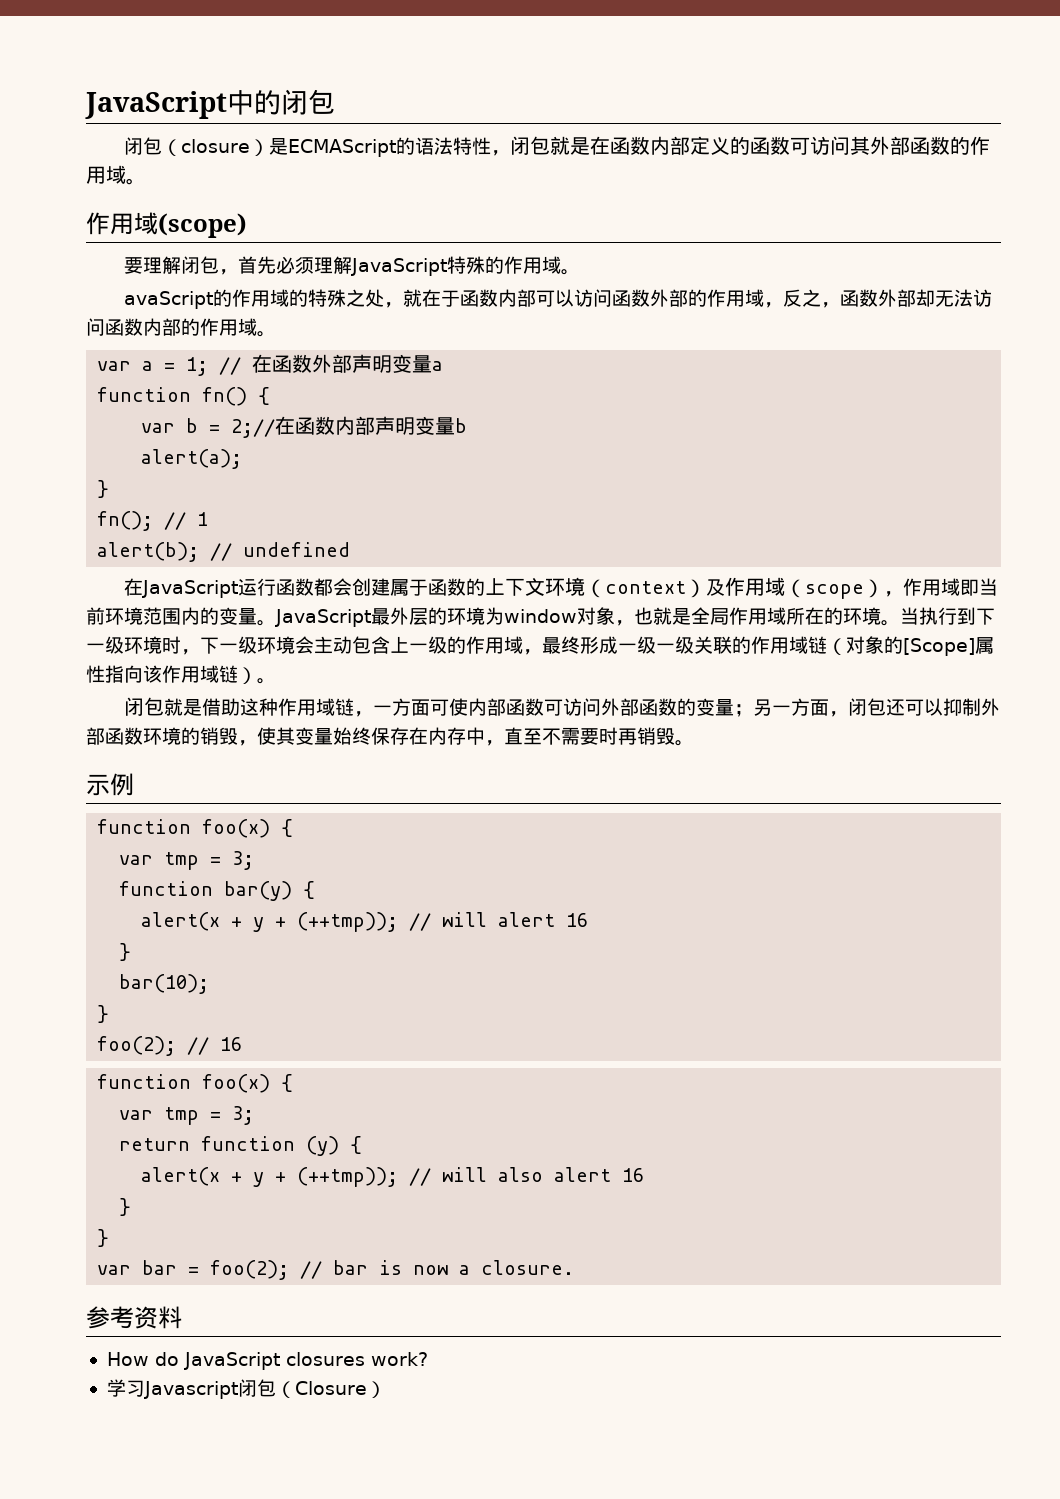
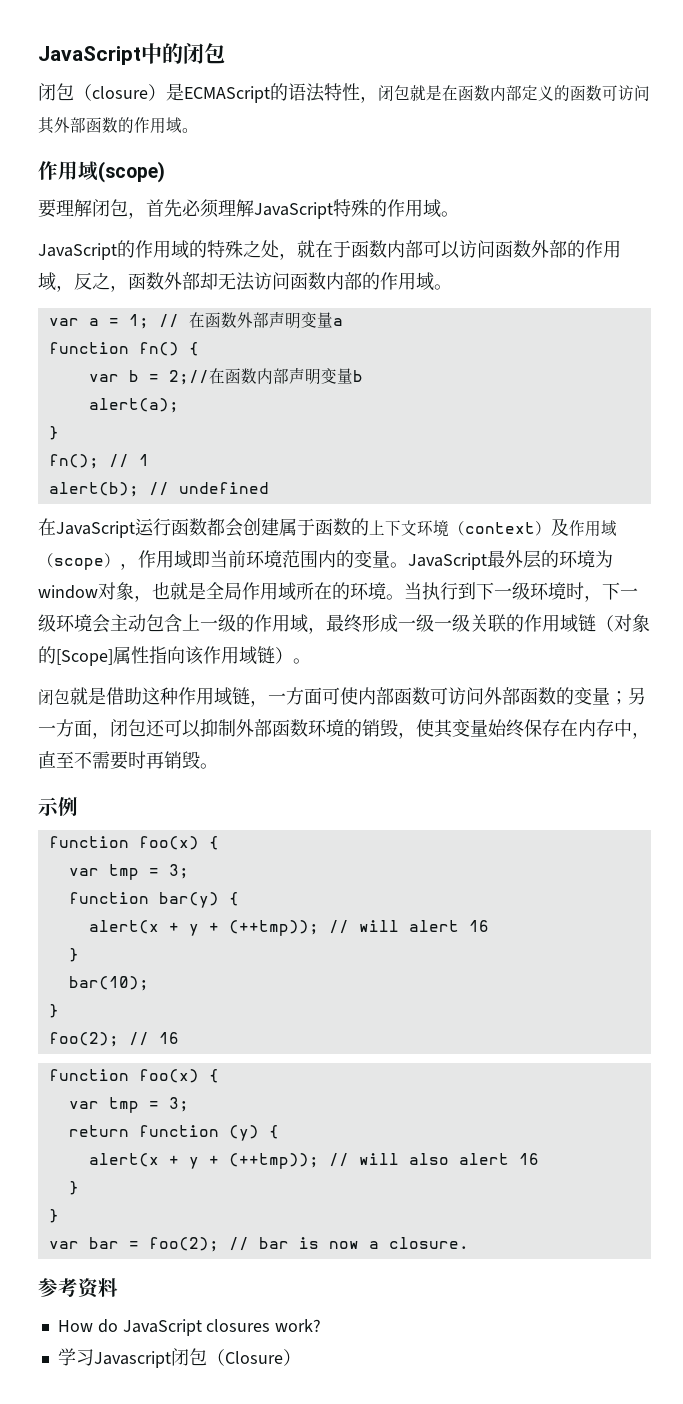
[123,291,213,309] avaScript -> [38,243,117,260] JavaScript

